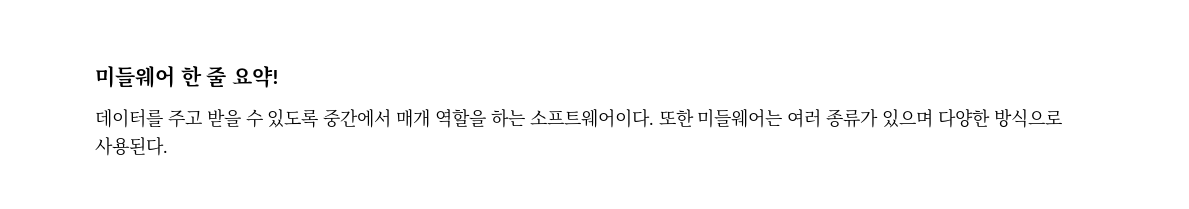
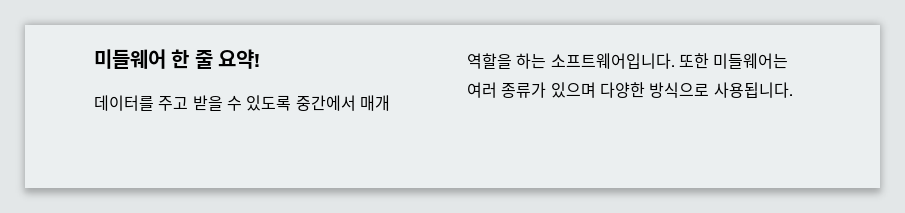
[529,108,654,128] 소프트웨어이다. -> [550,53,675,69] 소프트웨어입니다.
[95,136,168,156] 사용된다. -> [713,82,793,98] 사용됩니다.

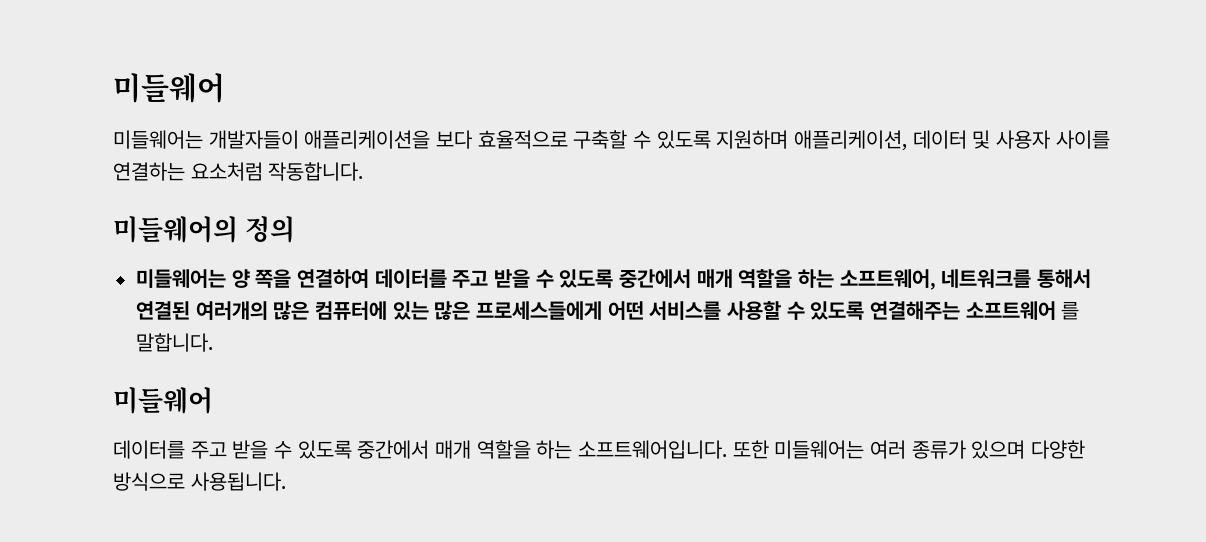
[94,49,261,69] 미들웨어 한 줄 요약! -> [113,73,225,103] [113,130,1110,151] [113,162,364,181] [113,216,296,243] [136,269,1092,290] [136,301,1080,320] [136,333,214,352] [113,387,213,414] 미들웨어 // 미들웨어는 개발자들이 애플리케이션을 보다 효율적으로 구축할 수 있도록 지원하며 애플리케이션, 데이터 및 사용자 사이를 연결하는 요소처럼 작동합니다. // 미들웨어의 정의 // 미들웨어는 양 쪽을 연결하여 데이터를 주고 받을 수 있도록 중간에서 매개 역할을 하는 소프트웨어, 네트워크를 통해서 연결된 여러개의 많은 컴퓨터에 있는 많은 프로세스들에게 어떤 서비스를 사용할 수 있도록 연결해주는 소프트웨어 를 말합니다. // 미들웨어

